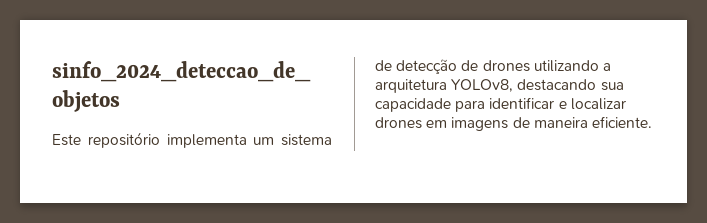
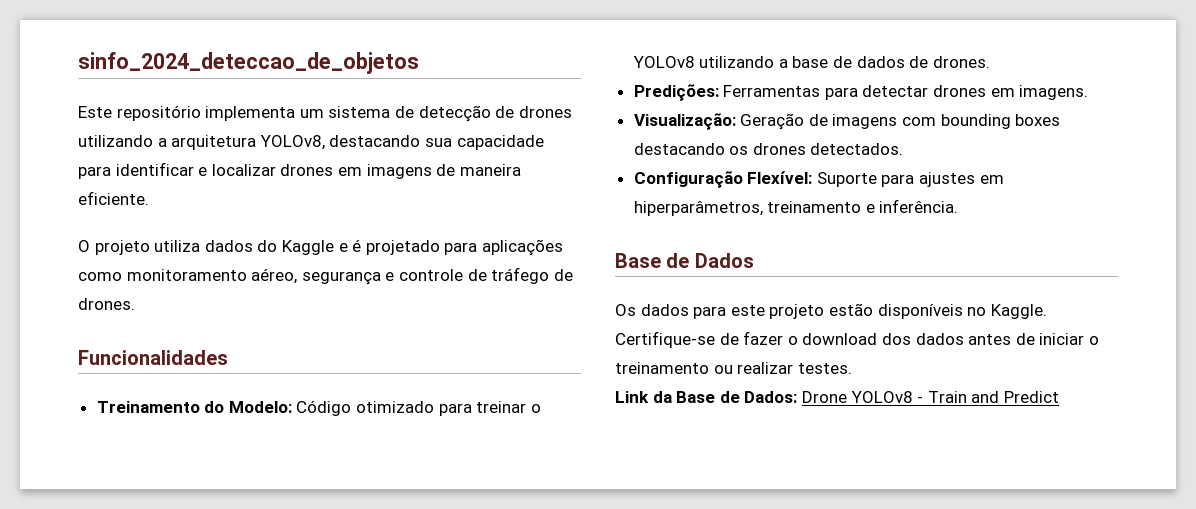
(652, 122) none -> [78,239,563,256] [78,267,573,285] [78,298,135,310] [78,350,228,365] [96,400,541,416] [632,56,990,68] [633,84,1089,101] [633,113,1061,130] [633,143,904,155] [633,171,1004,188] [633,199,959,216] [615,253,754,268] [615,303,1047,319] [615,331,1099,348] [615,362,852,374] [615,391,1059,403] // O projeto utiliza dados do Kaggle e é projetado para aplicações como monitoramento aéreo, segurança e controle de tráfego de drones. // Funcionalidades // Treinamento do Modelo: Código otimizado para treinar o YOLOv8 utilizando a base de dados de drones. // Predições: Ferramentas para detectar drones em imagens. // Visualização: Geração de imagens com bounding boxes destacando os drones detectados. // Configuração Flexível: Suporte para ajustes em hiperparâmetros, treinamento e inferência. // Base de Dados // Os dados para este projeto estão disponíveis no Kaggle. Certifique-se de fazer o download dos dados antes de iniciar o treinamento ou realizar testes. // Link da Base de Dados: Drone YOLOv8 - Train and Predict

